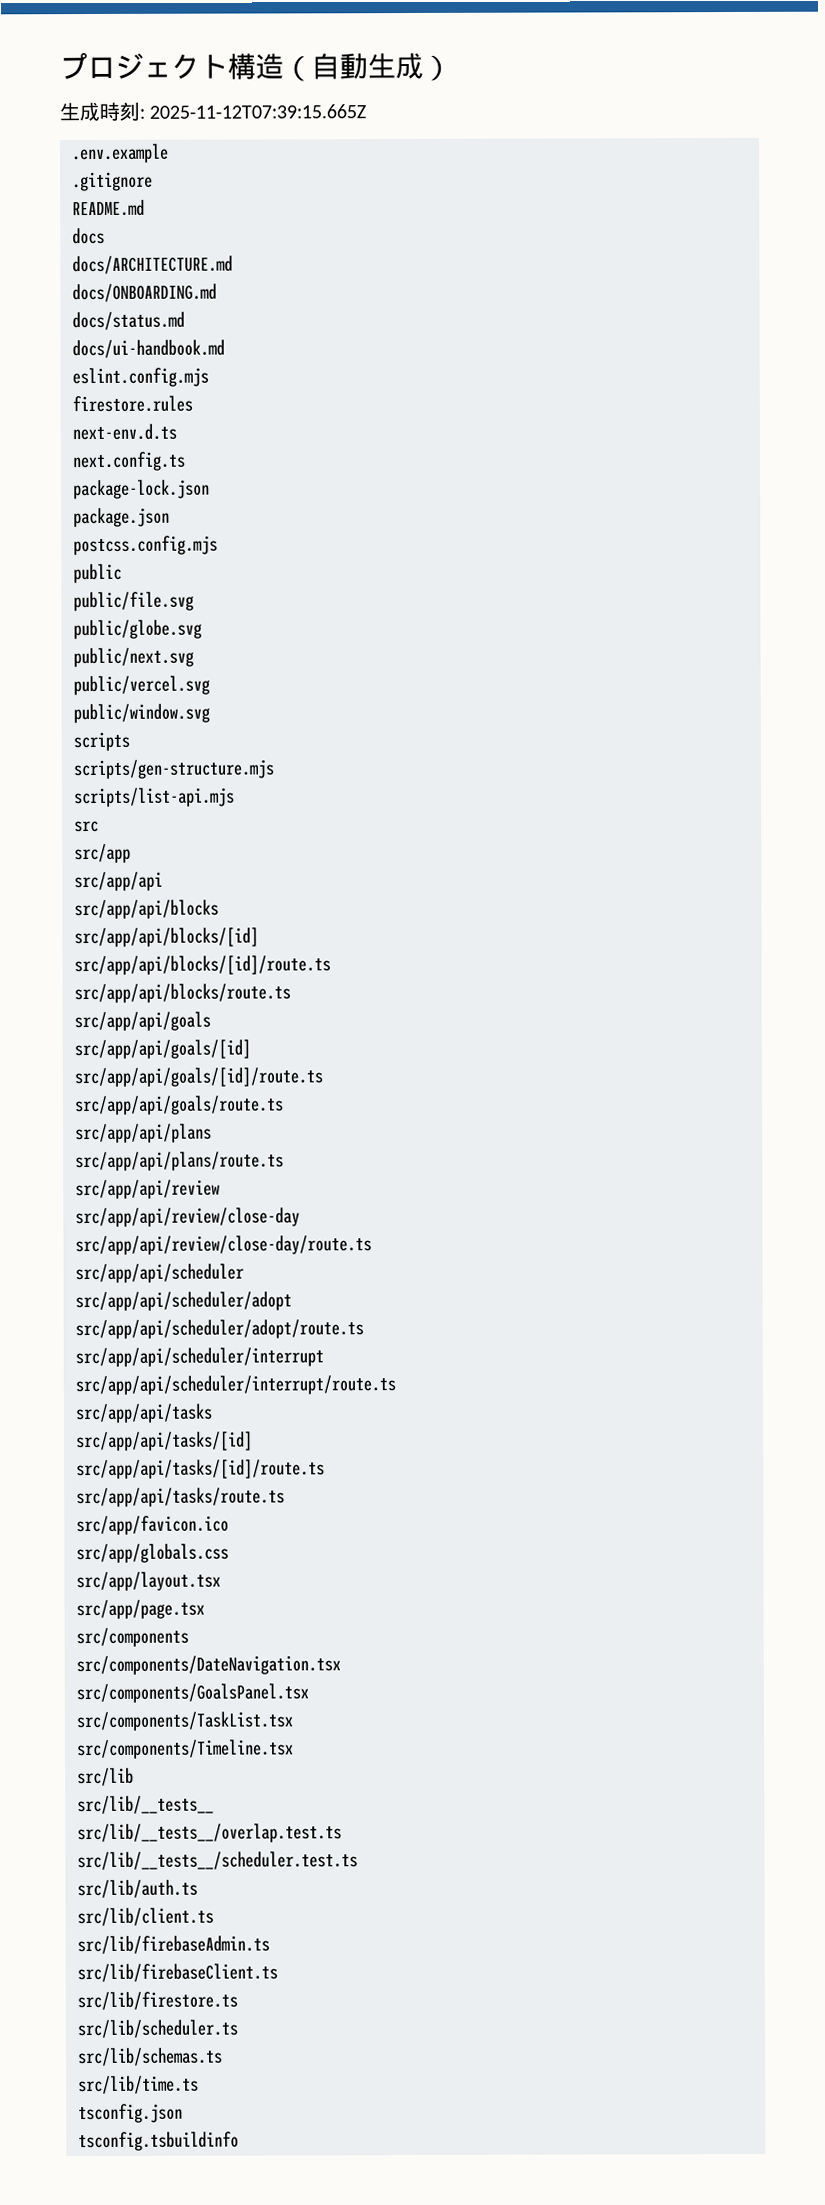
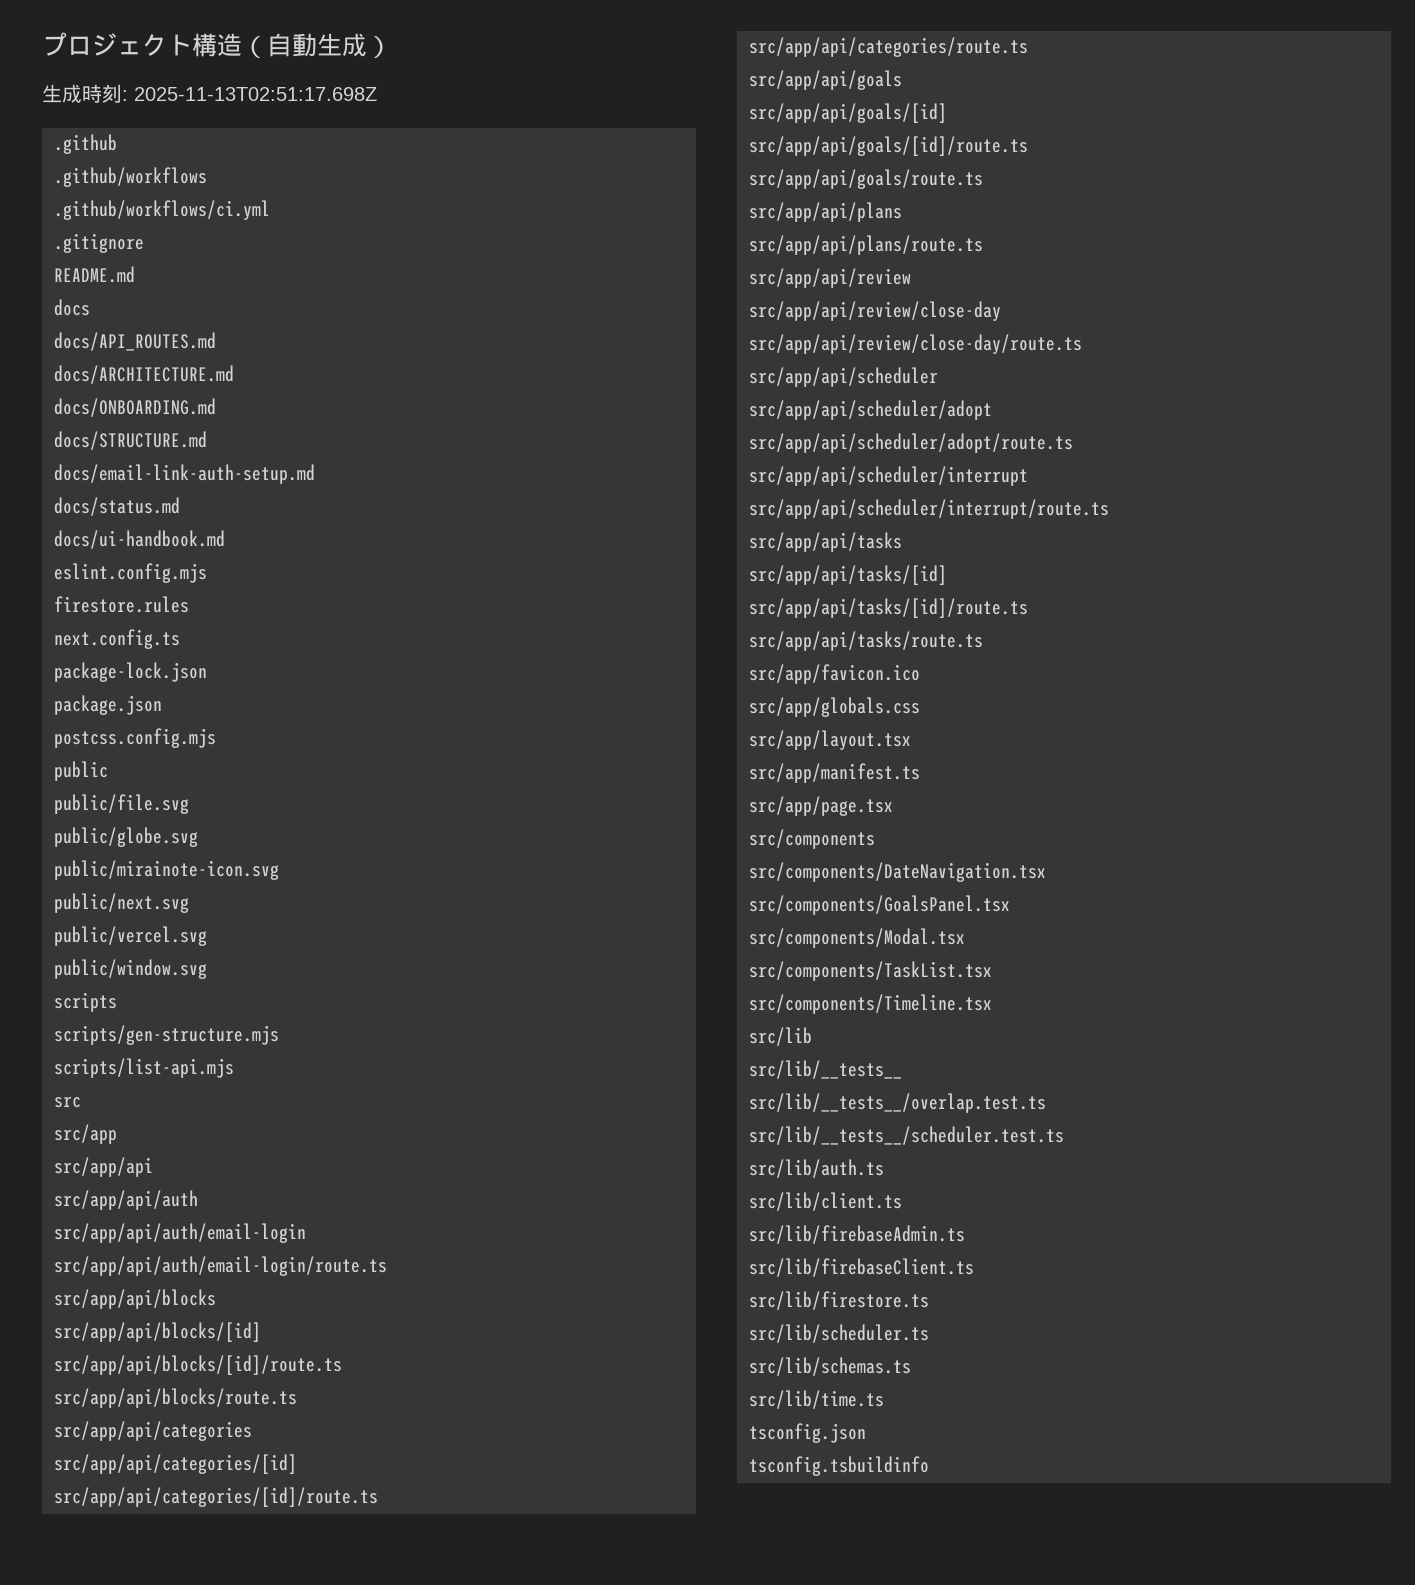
[149,104,367,119] [71,143,169,164] 2025-11-12T07:39:15.665Z // .env.example -> [134,87,377,101] [54,134,117,154] [54,167,207,187] [54,200,270,220] 2025-11-13T02:51:17.698Z // .github // .github/workflows // .github/workflows/ci.yml
(105, 236) none -> [54,332,216,351] // docs/API_ROUTES.md
(217, 293) none -> [54,431,207,450] [54,464,315,484] // docs/STRUCTURE.md // docs/email-link-auth-setup.md
[72,423,177,441] // next-env.d.ts -> (189, 604) none
(202, 629) none -> [54,860,279,880] // public/mirainote-icon.svg
(163, 881) none -> [54,1190,198,1210] [54,1223,306,1243] [54,1256,387,1276] // src/app/api/auth // src/app/api/auth/email-login // src/app/api/auth/email-login/route.ts
(291, 993) none -> [54,1421,252,1441] [54,1454,297,1474] [54,1487,378,1507] [749,37,1028,57] // src/app/api/categories // src/app/api/categories/[id] // src/app/api/categories/[id]/route.ts // src/app/api/categories/route.ts
(221, 1581) none -> [749,763,920,783] // src/app/manifest.ts
(309, 1693) none -> [749,928,965,948] // src/components/Modal.tsx

